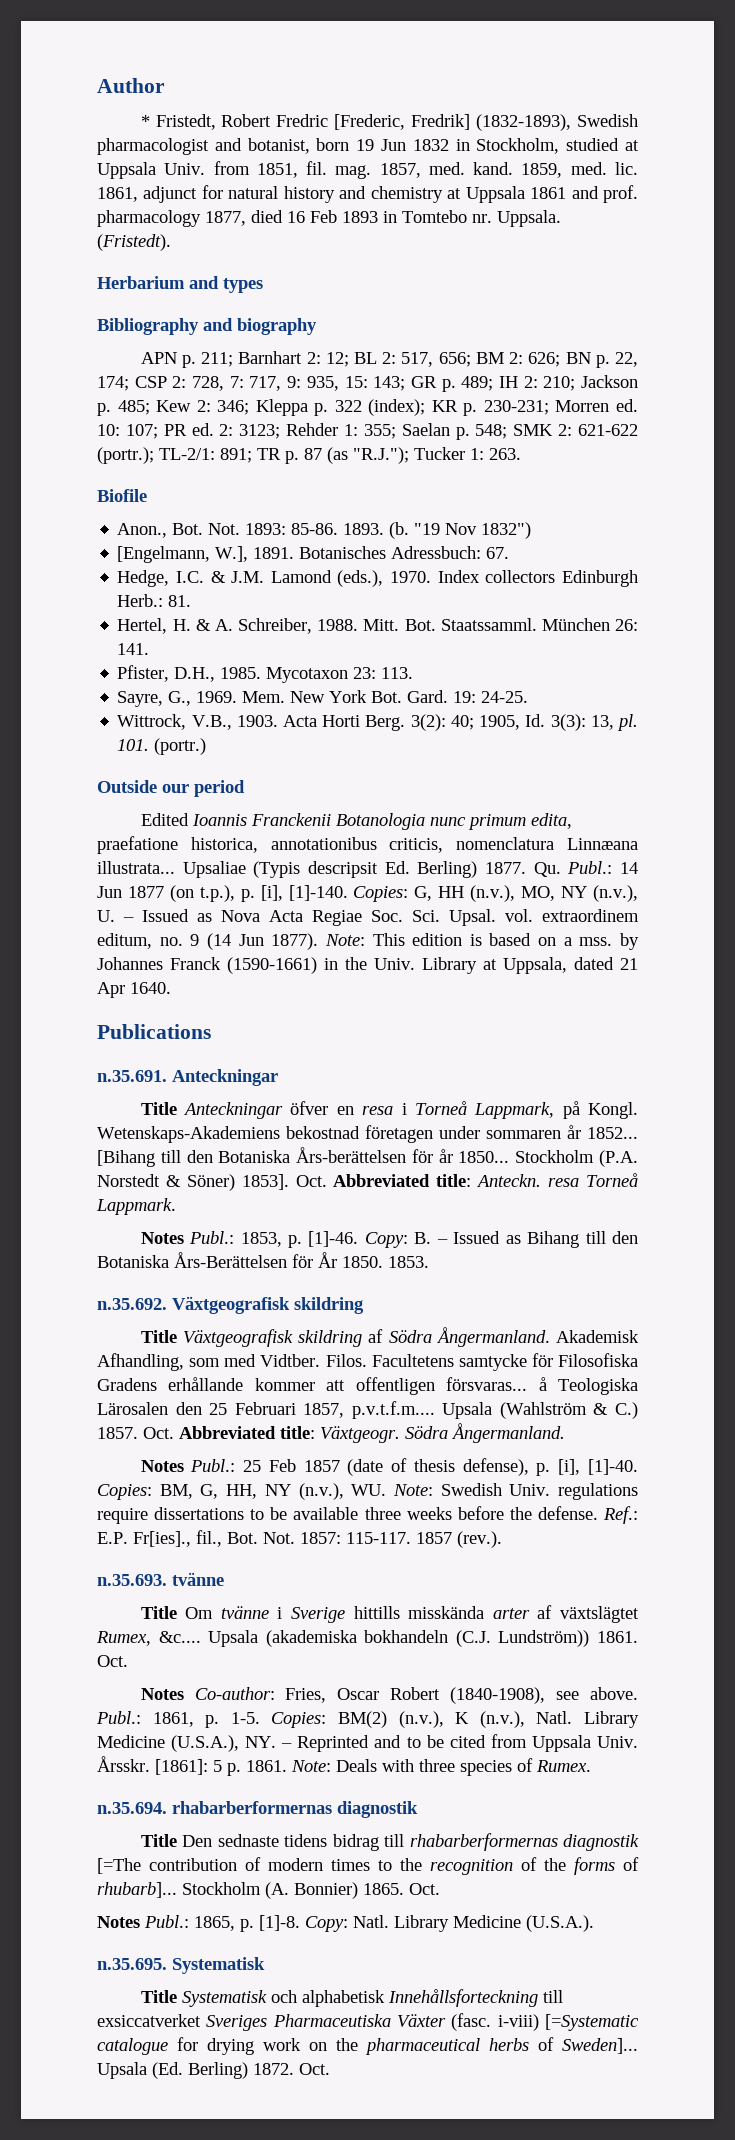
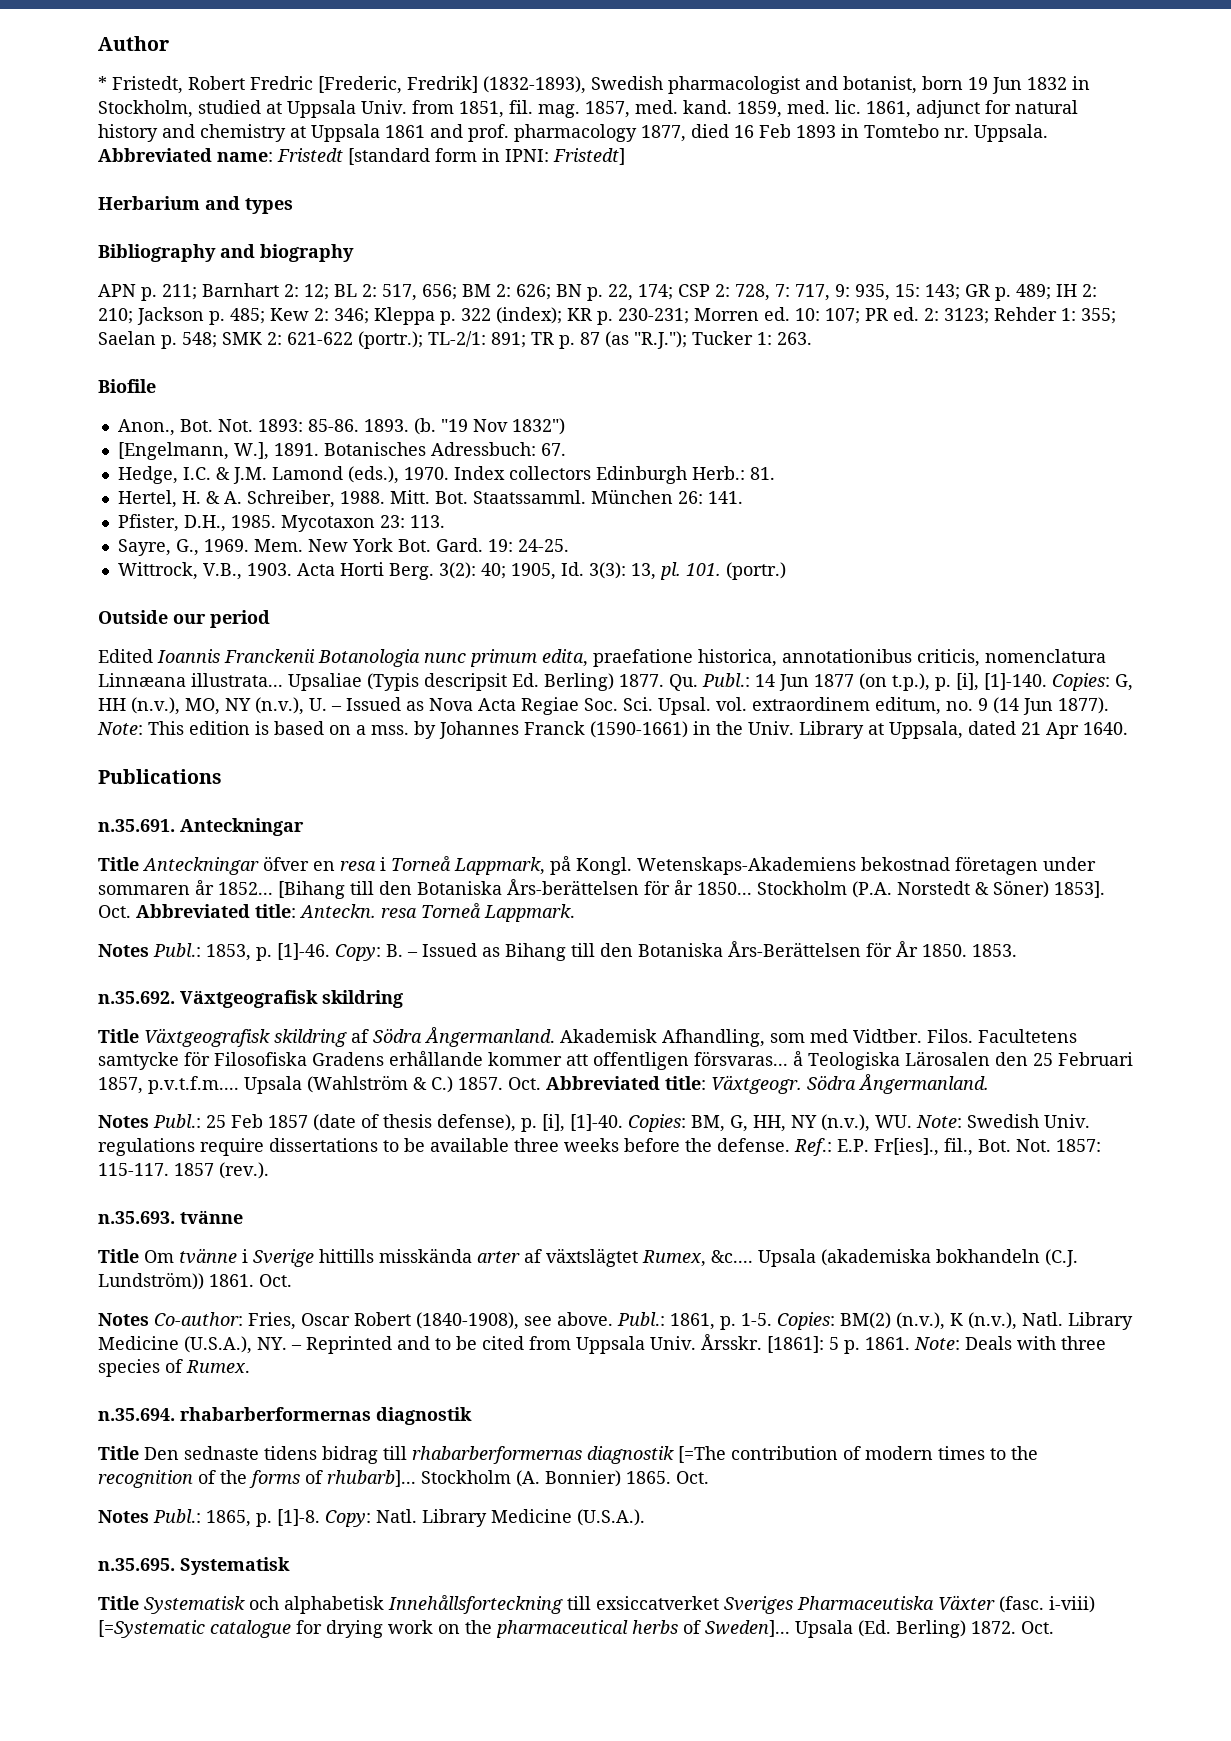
[97,234,171,251] (Fristedt). -> [98,148,625,165] Abbreviated name: Fristedt [standard form in IPNI: Fristedt]

